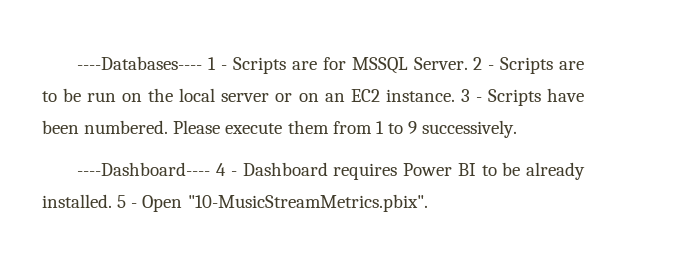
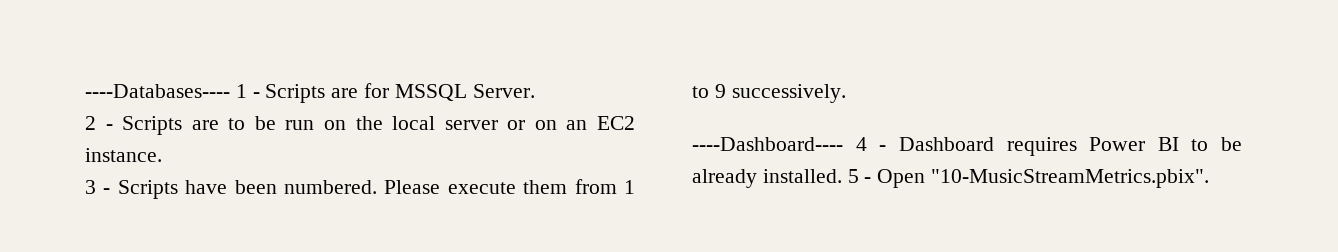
(468, 63) none -> (535, 91) //
(455, 95) none -> (162, 155) //

